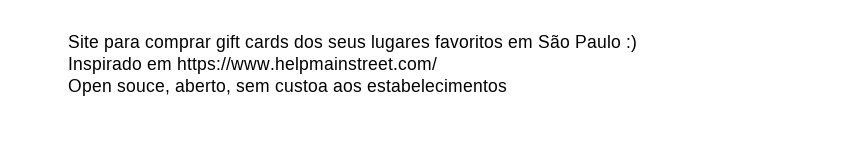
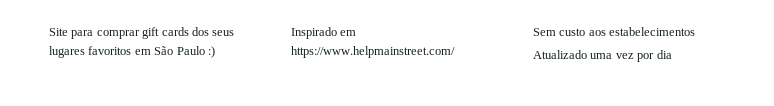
[68,79,507,96] Open souce, aberto, sem custoa aos estabelecimentos -> [533,27,696,36] [533,50,672,62] Sem custo aos estabelecimentos // Atualizado uma vez por dia

